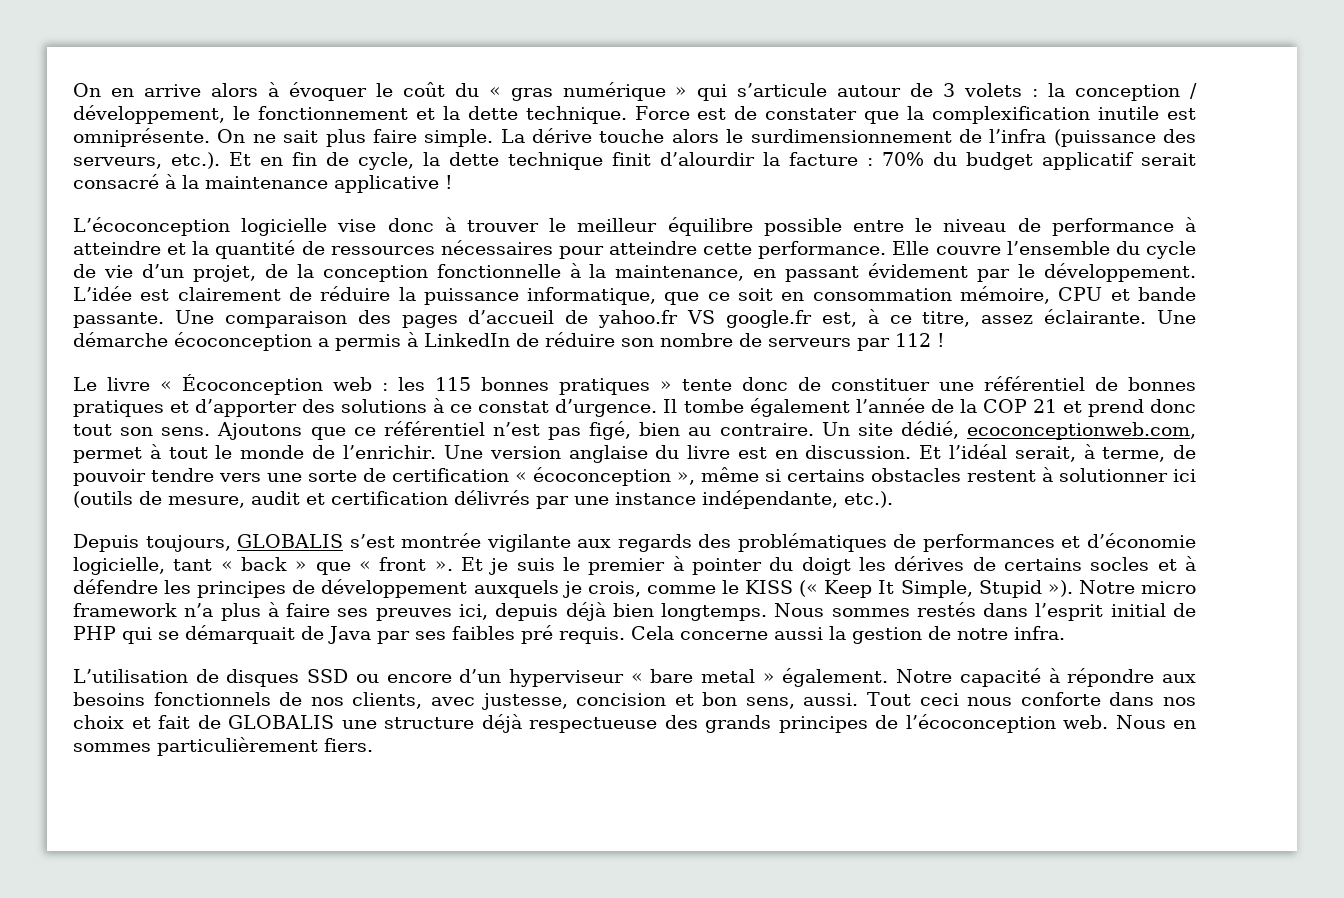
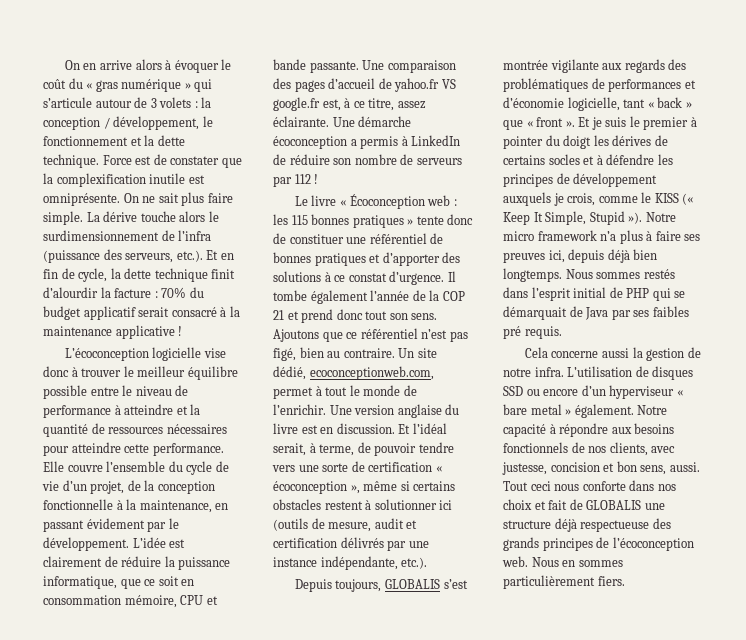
(625, 635) none -> (562, 332) //
(1065, 633) // -> (564, 372) none

